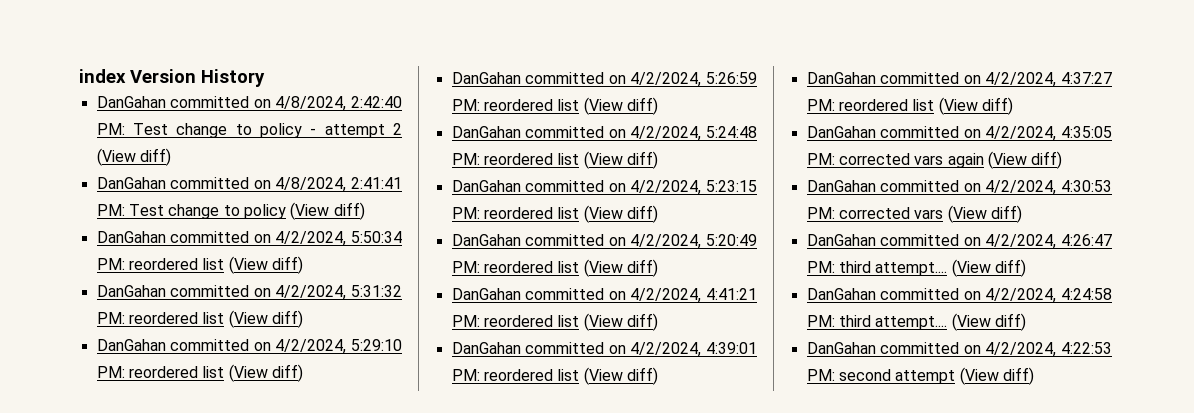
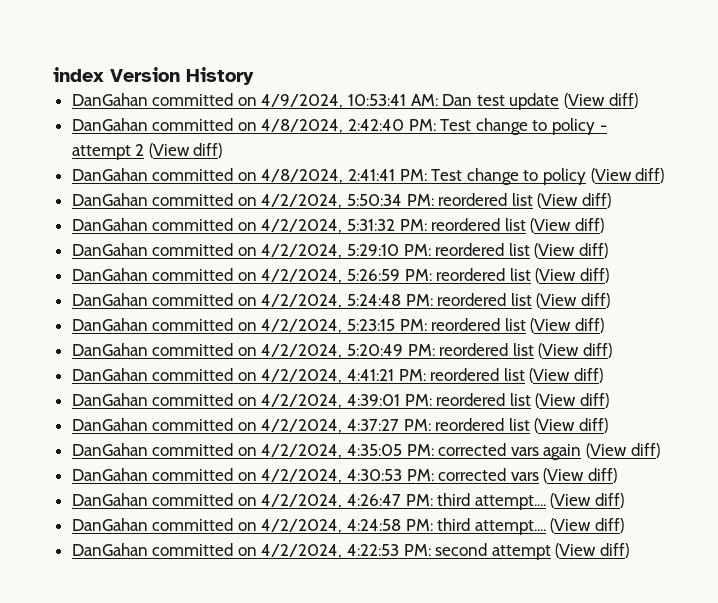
(265, 78) none -> [71,93,638,110] // DanGahan committed on 4/9/2024, 10:53:41 AM: Dan test update (View diff)

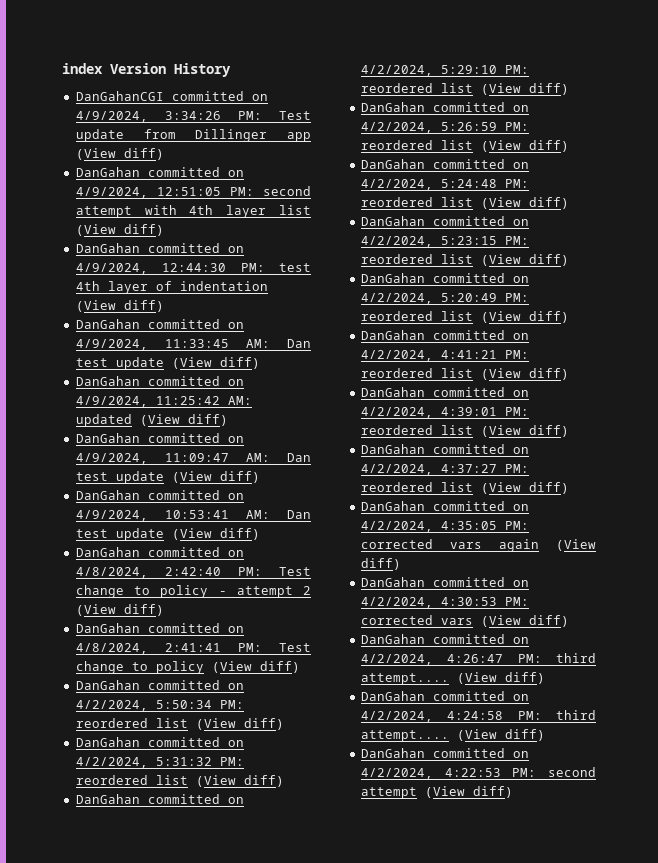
(254, 76) none -> [75,91,268,101] [75,111,311,122] [75,129,311,142] [75,148,164,160] [75,167,244,177] [75,186,311,198] [75,205,311,218] [75,224,164,236] [75,243,244,253] [75,263,311,274] [75,281,268,294] [75,300,164,312] [75,319,244,329] [75,339,311,350] [75,357,260,370] [75,376,244,386] [75,396,252,407] [75,414,228,427] [75,433,244,443] [75,453,311,464] [75,471,260,484] // DanGahanCGI committed on 4/9/2024, 3:34:26 PM: Test update from Dillinger app (View diff) // DanGahan committed on 4/9/2024, 12:51:05 PM: second attempt with 4th layer list (View diff) // DanGahan committed on 4/9/2024, 12:44:30 PM: test 4th layer of indentation (View diff) // DanGahan committed on 4/9/2024, 11:33:45 AM: Dan test update (View diff) // DanGahan committed on 4/9/2024, 11:25:42 AM: updated (View diff) // DanGahan committed on 4/9/2024, 11:09:47 AM: Dan test update (View diff)

